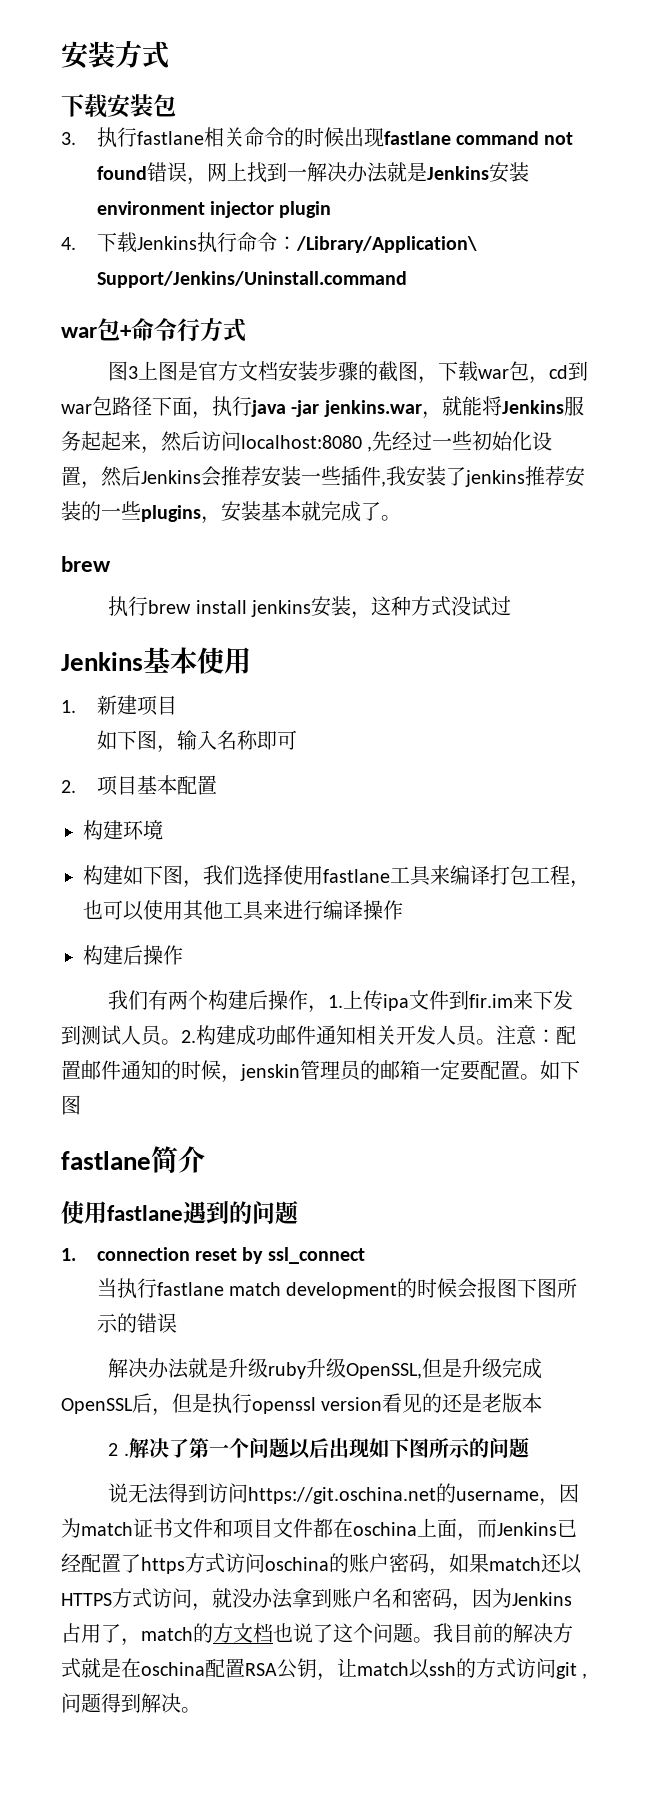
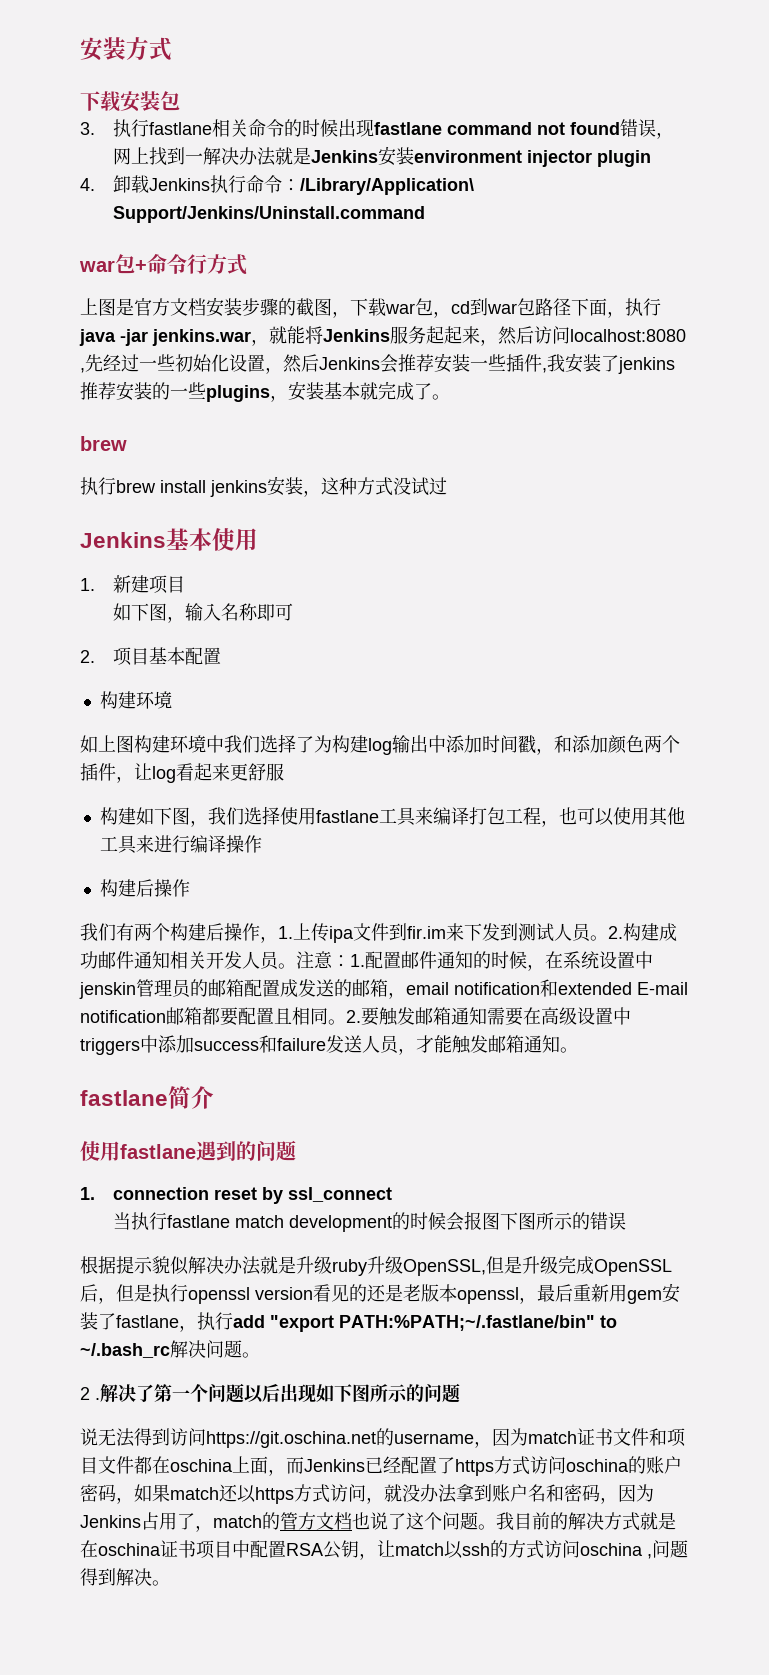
[96,232,117,252] 下 -> [113,175,132,193] 卸
[108,361,139,381] 图3 -> (247, 264) none
(163, 830) none -> [80,734,680,755] [80,763,284,783] // 如上图构建环境中我们选择了为构建log输出中添加时间戳，和添加颜色两个插件，让log看起来更舒服
(556, 1036) none -> [350,954,365,967] 1.
(241, 1079) none -> [545,951,653,969] 在系统设置中
[420,1060,580,1081] [61,1095,81,1115] 一定要配置。如下图 -> [244,979,688,999] [80,1007,631,1026] [80,1035,578,1055] 配置成发送的邮箱，email notification和extended E-mail notification邮箱都要配置且相同。2.要触发邮箱通知需要在高级设置中triggers中添加success和failure发送人员，才能触发邮箱通知。
(177, 1323) none -> [80,1256,189,1275] 根据提示貌似
(543, 1403) none -> [457,1283,680,1304] [80,1312,617,1332] [80,1340,260,1358] openssl，最后重新用gem安装了fastlane，执行add "export PATH:%PATH;~/.fastlane/bin" to ~/.bash_rc解决问题。
[61,1593,112,1606] HTTPS -> [255,1487,294,1504] https
(213, 1633) none -> [280,1512,298,1530] 管
(205, 1669) none -> [160,1540,250,1559] 证书项目中
[556,1662,577,1679] git -> [580,1543,643,1556] oschina

